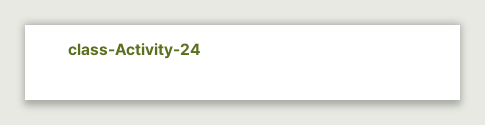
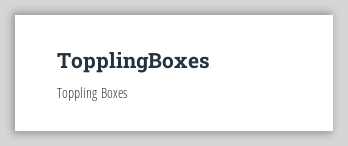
[68,43,201,59] class-Activity-24 -> [57,52,210,73] [57,87,127,101] TopplingBoxes // Toppling Boxes

